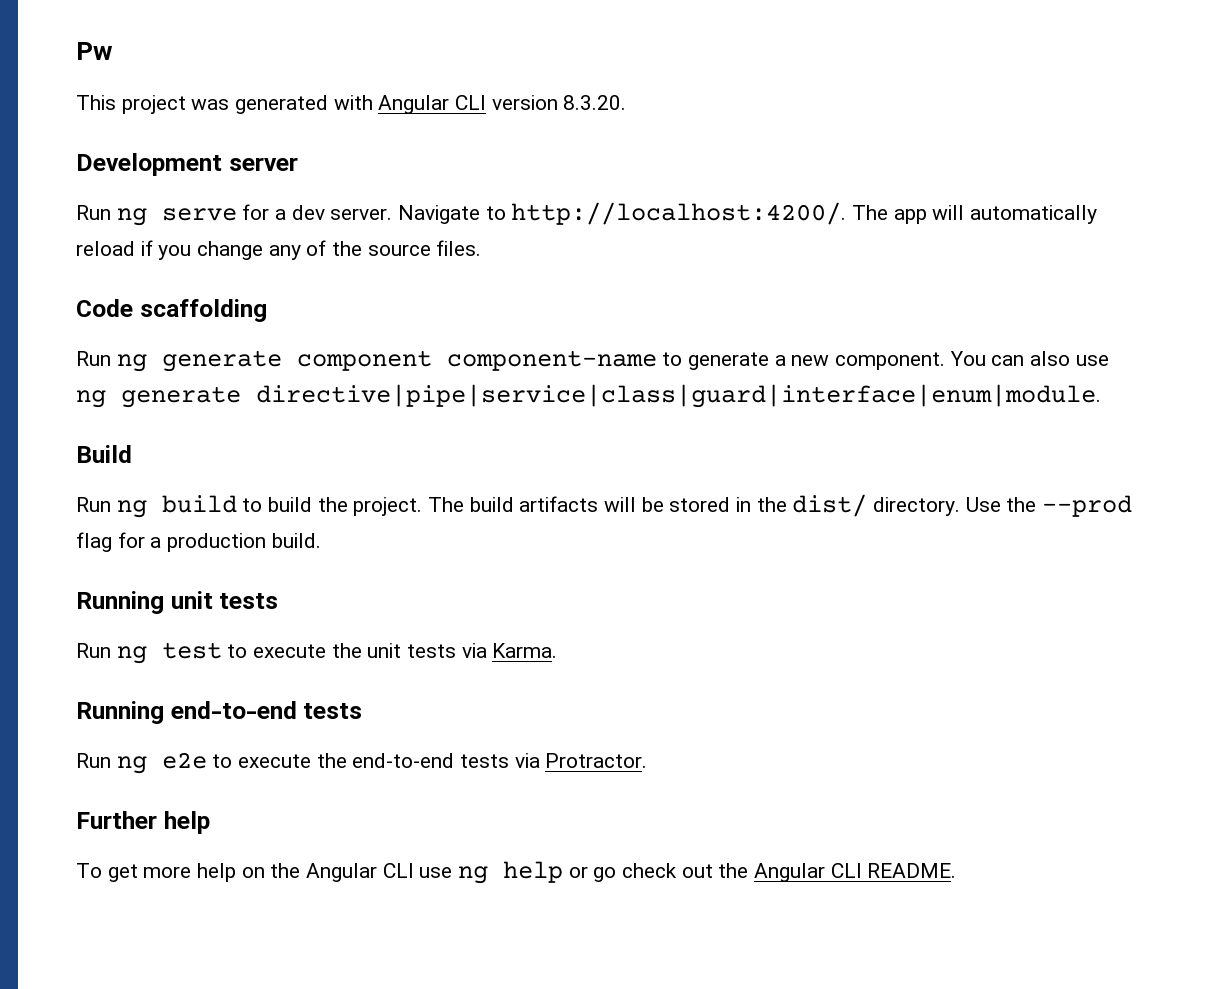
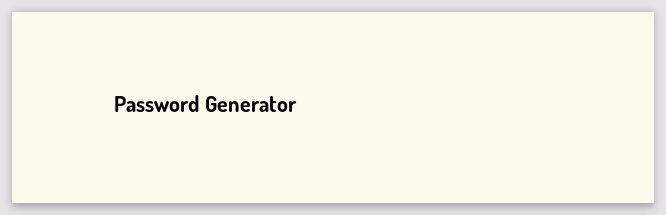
[76,42,113,60] [76,95,627,114] [76,153,298,176] [76,202,1098,226] [76,240,482,260] [76,299,267,322] [76,350,1109,372] [76,384,1101,408] [76,445,132,463] [76,494,1133,518] [76,532,321,552] [76,591,279,614] [76,642,558,664] [76,701,363,724] [76,752,648,774] [76,811,210,834] [76,861,957,884] Pw // This project was generated with Angular CLI version 8.3.20. // Development server // Run ng serve for a dev server. Navigate to http://localhost:4200/. The app will automatically reload if you change any of the source files. // Code scaffolding // Run ng generate component component-name to generate a new component. You can also use ng generate directive|pipe|service|class|guard|interface|enum|module. // Build // Run ng build to build the project. The build artifacts will be stored in the dist/ directory. Use the --prod flag for a production build. // Running unit tests // Run ng test to execute the unit tests via Karma. // Running end-to-end tests // Run ng e2e to execute the end-to-end tests via Protractor. // Further help // To get more help on the Angular CLI use ng help or go check out the Angular CLI README. -> [114,95,297,112] Password Generator

